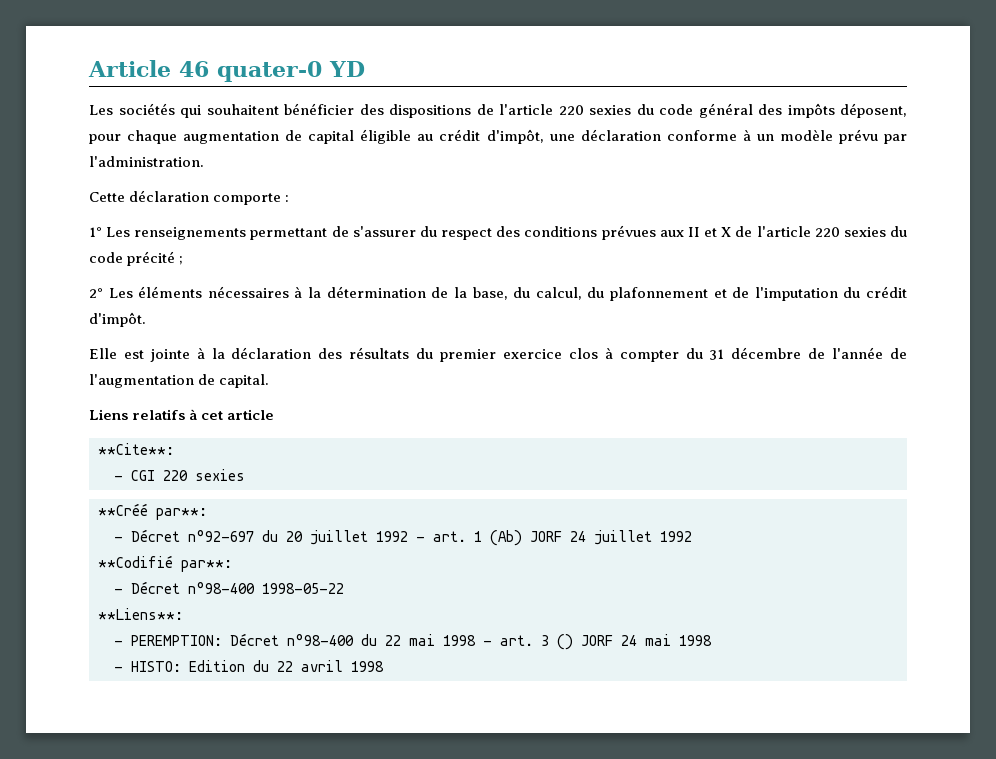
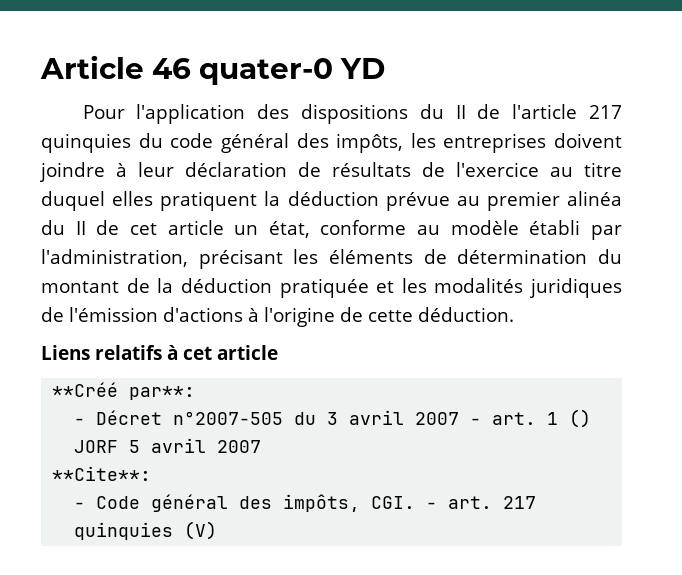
[89,103,907,118] [89,129,907,144] [89,156,204,167] [89,190,290,205] [89,225,907,240] [89,251,184,266] [89,286,907,301] [89,312,146,327] [89,347,908,362] [89,374,270,388] Les sociétés qui souhaitent bénéficier des dispositions de l'article 220 sexies du code général des impôts déposent, pour chaque augmentation de capital éligible au crédit d'impôt, une déclaration conforme à un modèle prévu par l'administration. // Cette déclaration comporte : // 1° Les renseignements permettant de s'assurer du respect des conditions prévues aux II et X de l'article 220 sexies du code précité ; // 2° Les éléments nécessaires à la détermination de la base, du calcul, du plafonnement et de l'imputation du crédit d'impôt. // Elle est jointe à la déclaration des résultats du premier exercice clos à compter du 31 décembre de l'année de l'augmentation de capital. -> [82,104,622,124] [41,133,622,153] [39,162,622,182] [41,191,622,211] [41,220,622,240] [41,249,622,269] [41,278,622,298] [41,307,514,327] Pour l'application des dispositions du II de l'article 217 quinquies du code général des impôts, les entreprises doivent joindre à leur déclaration de résultats de l'exercice au titre duquel elles pratiquent la déduction prévue au premier alinéa du II de cet article un état, conforme au modèle établi par l'administration, précisant les éléments de détermination du montant de la déduction pratiquée et les modalités juridiques de l'émission d'actions à l'origine de cette déduction.
[98,443,174,455] [114,469,245,481] // **Cite**: // - CGI 220 sexies -> (278, 352) none
[188,530,692,546] [98,555,232,572] [114,581,344,594] [98,608,183,620] [114,633,712,650] [114,660,384,672] n°92-697 du 20 juillet 1992 - art. 1 (Ab) JORF 24 juillet 1992 // **Codifié par**: // - Décret n°98-400 1998-05-22 // **Liens**: // - PEREMPTION: Décret n°98-400 du 22 mai 1998 - art. 3 () JORF 24 mai 1998 // - HISTO: Edition du 22 avril 1998 -> [173,409,592,428] [74,438,262,453] [52,466,152,481] [74,494,537,512] [74,521,218,540] n°2007-505 du 3 avril 2007 - art. 1 () JORF 5 avril 2007 // **Cite**: // - Code général des impôts, CGI. - art. 217 quinquies (V)

